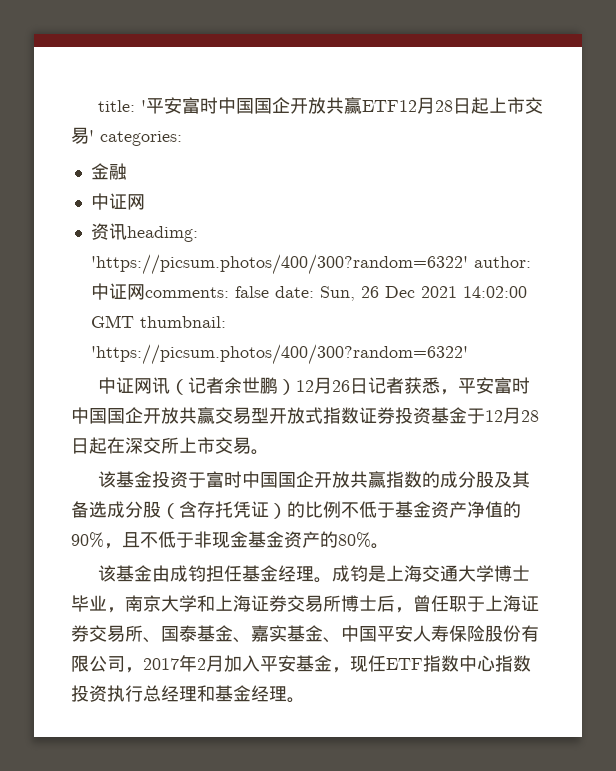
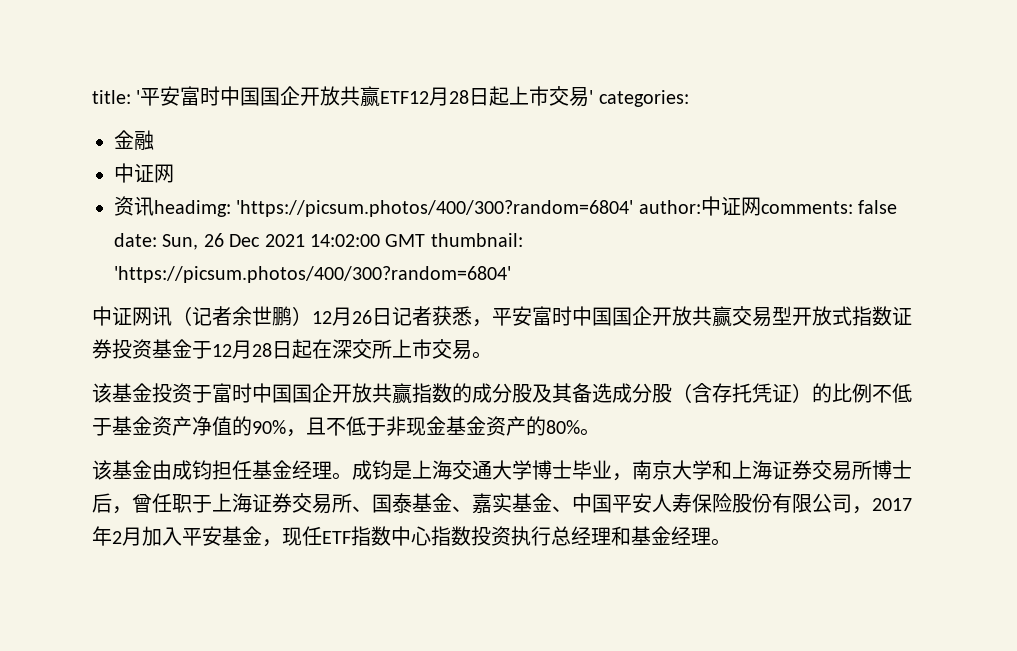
[90,254,468,275] 'https://picsum.photos/400/300?random=6322' -> [236,200,634,217] 'https://picsum.photos/400/300?random=6804'
[90,344,468,365] 'https://picsum.photos/400/300?random=6322' -> [114,266,511,283] 'https://picsum.photos/400/300?random=6804'

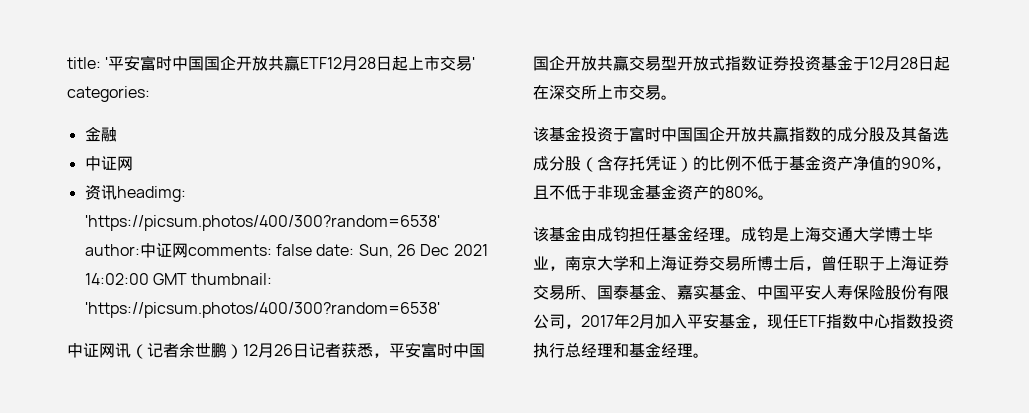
[236,200,634,217] 'https://picsum.photos/400/300?random=6804' -> [84,215,440,231] 'https://picsum.photos/400/300?random=6538'
[114,266,511,283] 'https://picsum.photos/400/300?random=6804' -> [84,302,440,318] 'https://picsum.photos/400/300?random=6538'

